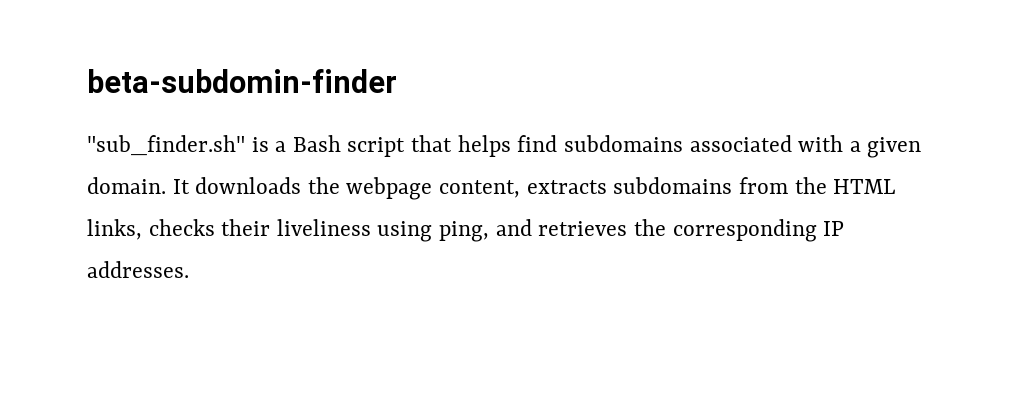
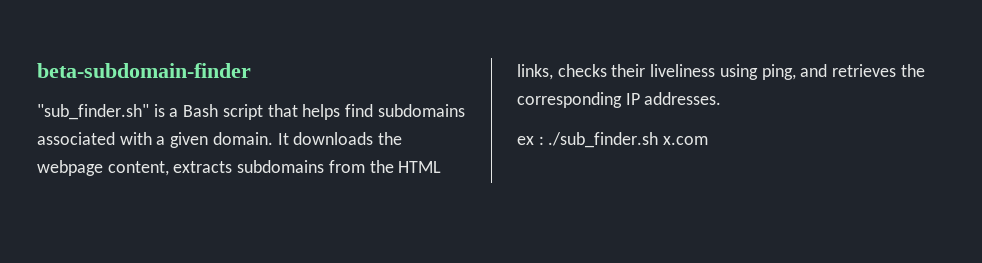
[87,69,397,93] beta-subdomin-finder -> [37,63,251,78] beta-subdomain-finder
(189, 269) none -> [517,132,709,148] // ex : ./sub_finder.sh x.com

